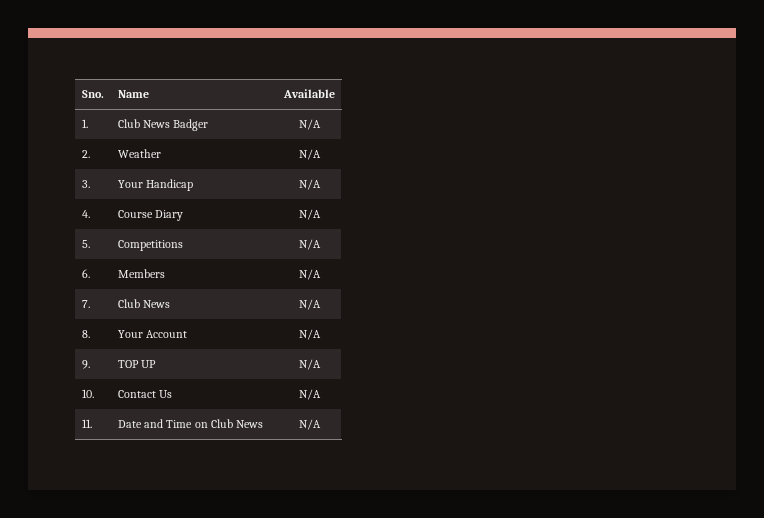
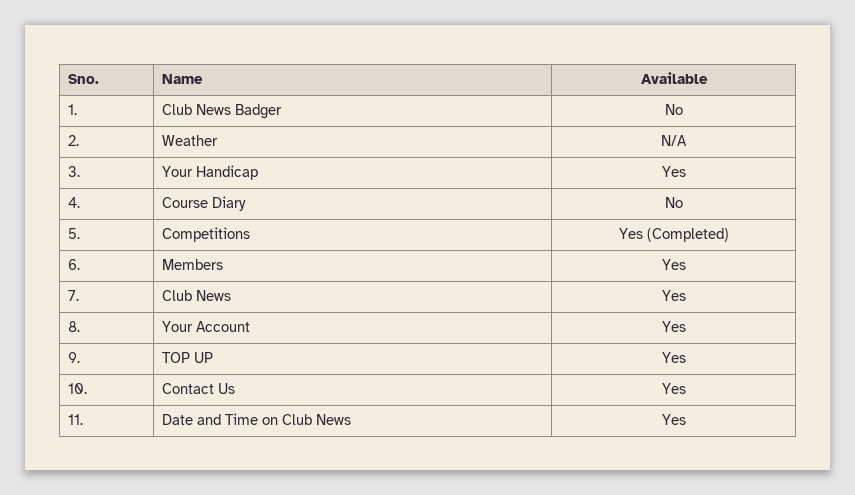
[298,119,321,130] N/A -> [664,104,683,115] No
[298,179,321,190] N/A -> [661,166,686,177] Yes
[298,209,321,220] N/A -> [664,197,683,208] No
[298,239,321,250] N/A -> [618,228,729,242] Yes (Completed)
[298,269,321,280] N/A -> [661,259,686,270] Yes
[298,299,321,310] N/A -> [661,290,686,301] Yes
[298,329,321,340] N/A -> [661,321,686,332] Yes
[298,359,321,370] N/A -> [661,352,686,363] Yes
[298,389,321,400] N/A -> [661,383,686,394] Yes
[298,419,321,430] N/A -> [661,414,686,425] Yes

